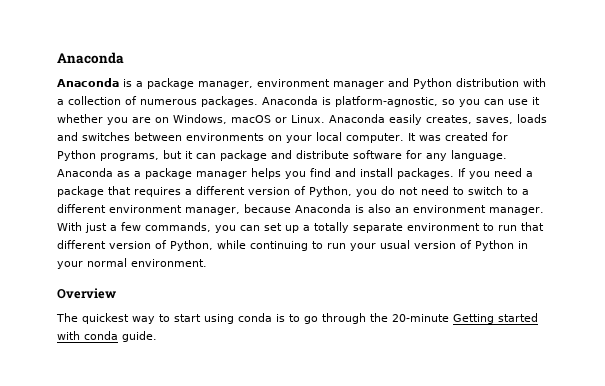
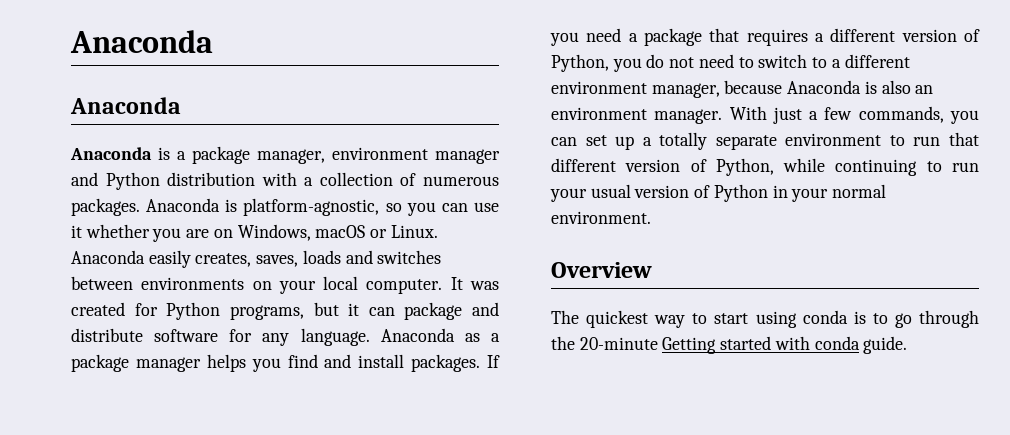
[57,52,124,64] [57,78,119,87] Anaconda // Anaconda -> [70,30,213,53] [70,97,181,114] [70,147,152,160] Anaconda // Anaconda // Anaconda

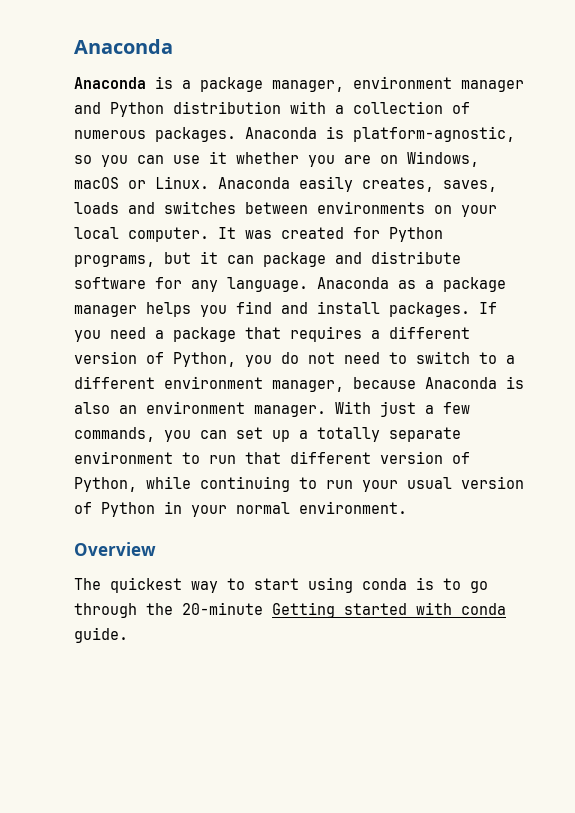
[70,30,213,53] [70,97,181,114] [70,147,152,160] Anaconda // Anaconda // Anaconda -> [74,39,173,54] [74,77,146,89] Anaconda // Anaconda

